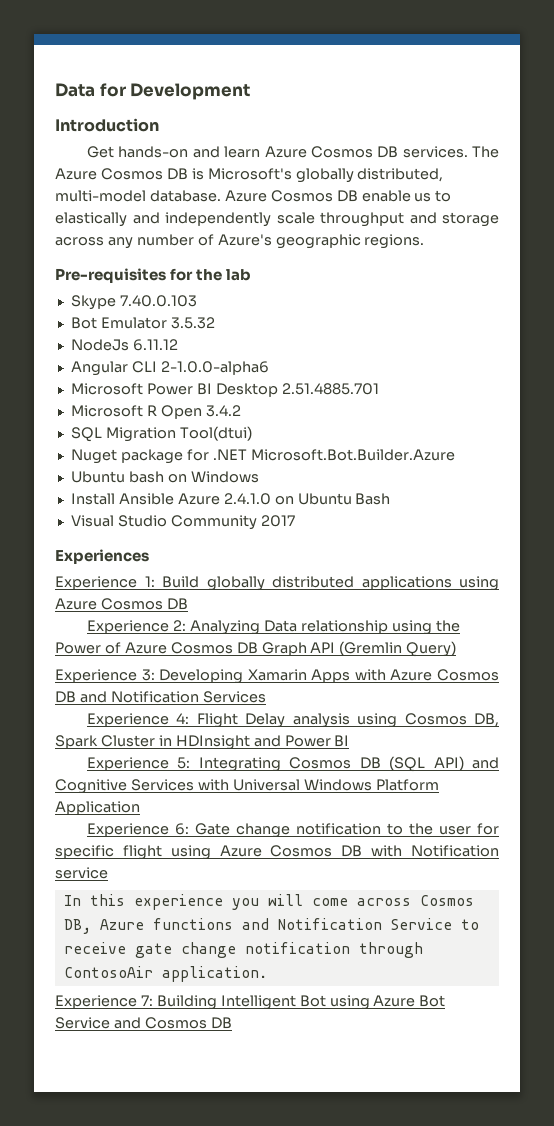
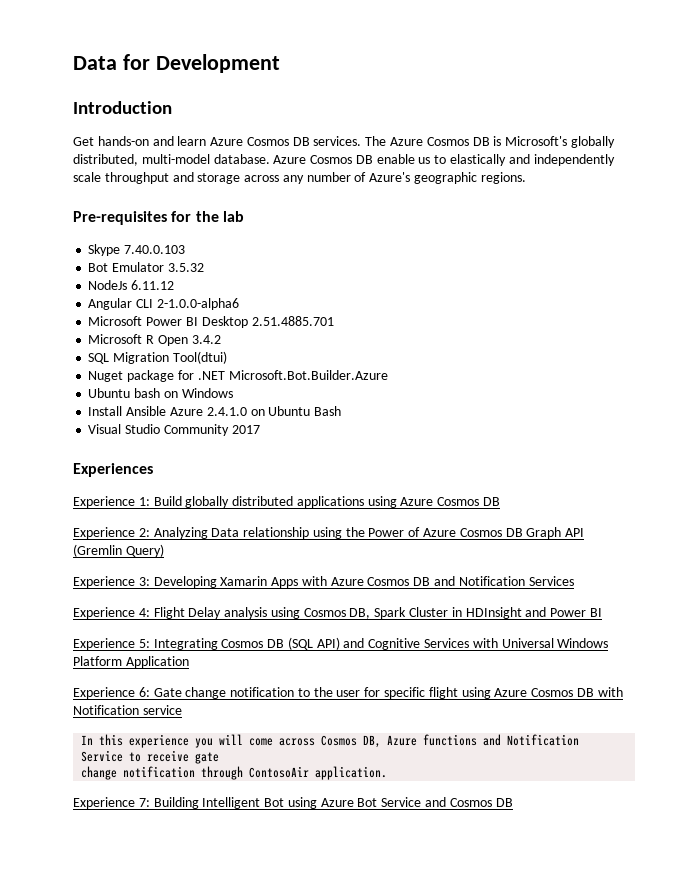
(172, 950) none -> (220, 758) //

